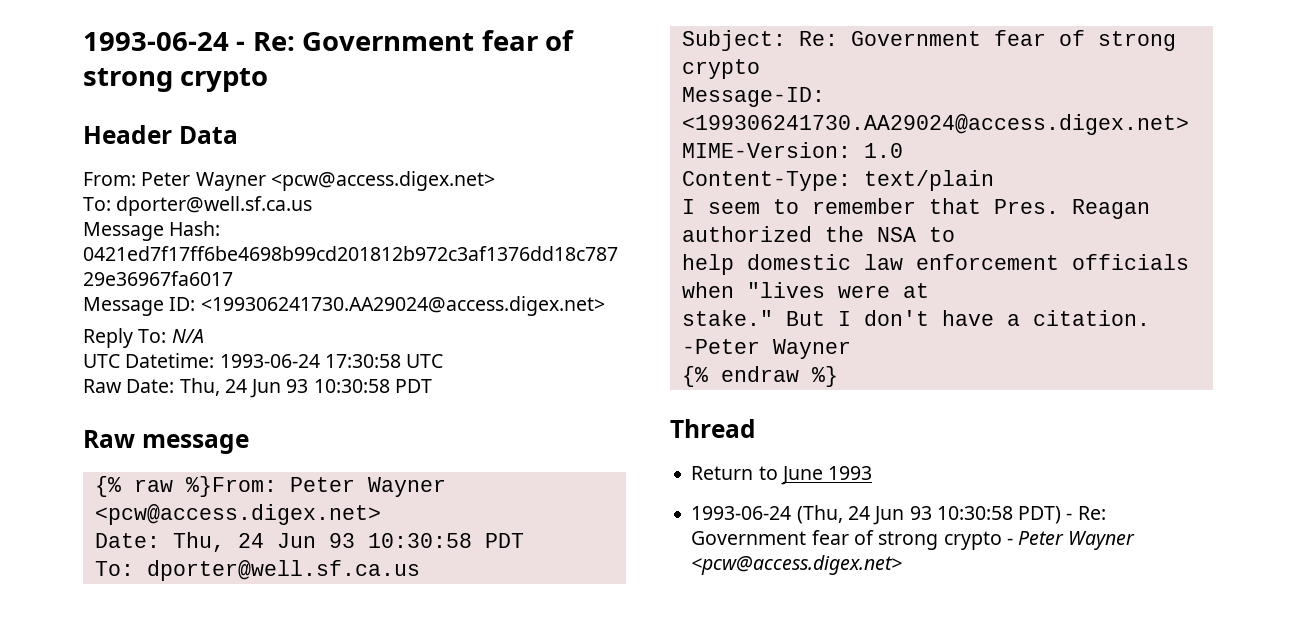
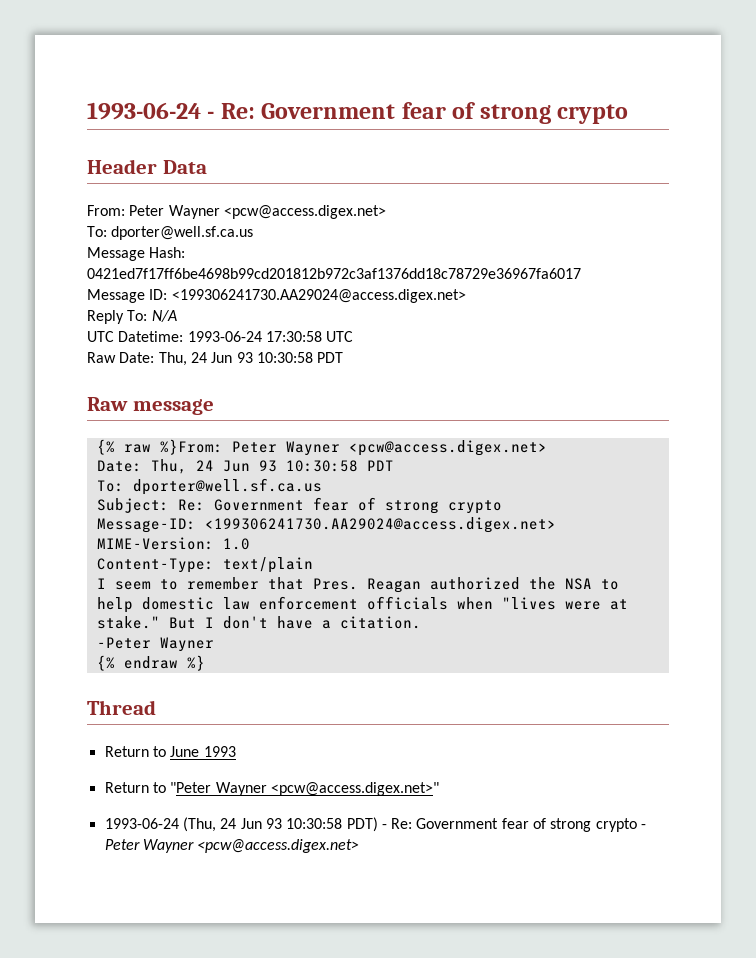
(873, 473) none -> [104,782,439,796] // Return to "Peter Wayner <pcw@access.digex.net>"

